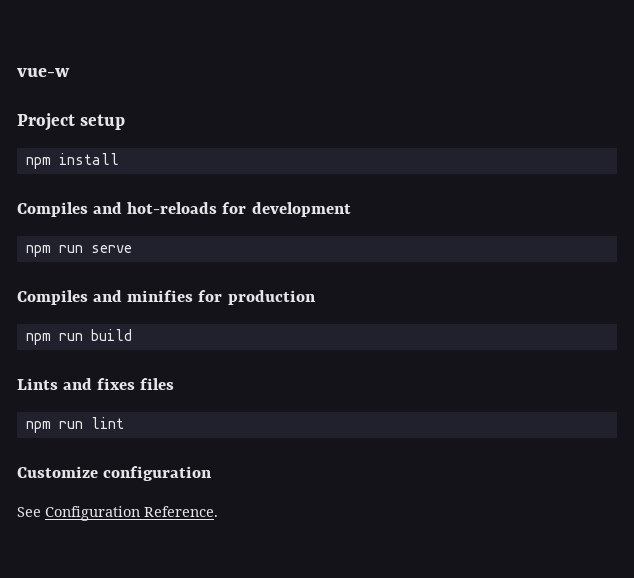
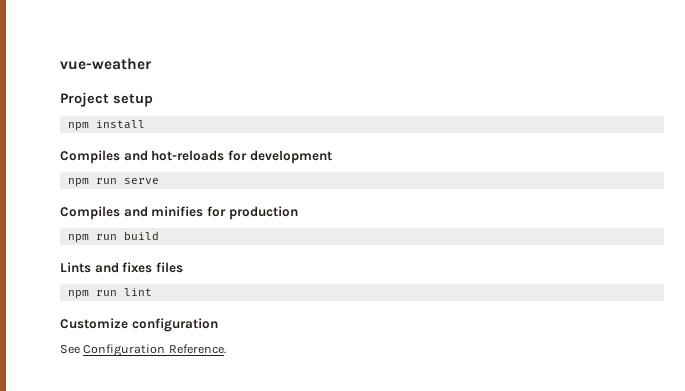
[17,68,70,77] vue-w -> [60,58,151,70] vue-weather

